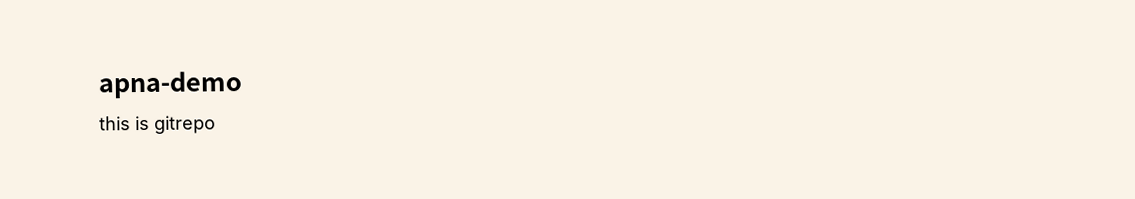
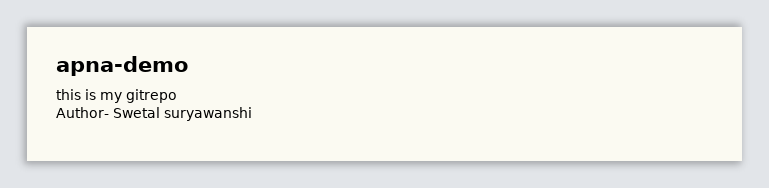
(150, 123) none -> [100,92,122,103] my
(216, 124) none -> [56,107,252,121] // Author- Swetal suryawanshi

